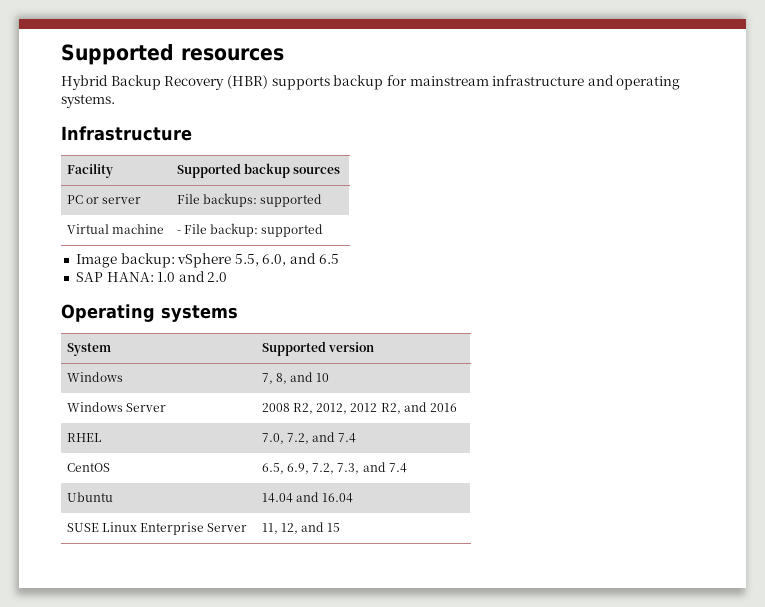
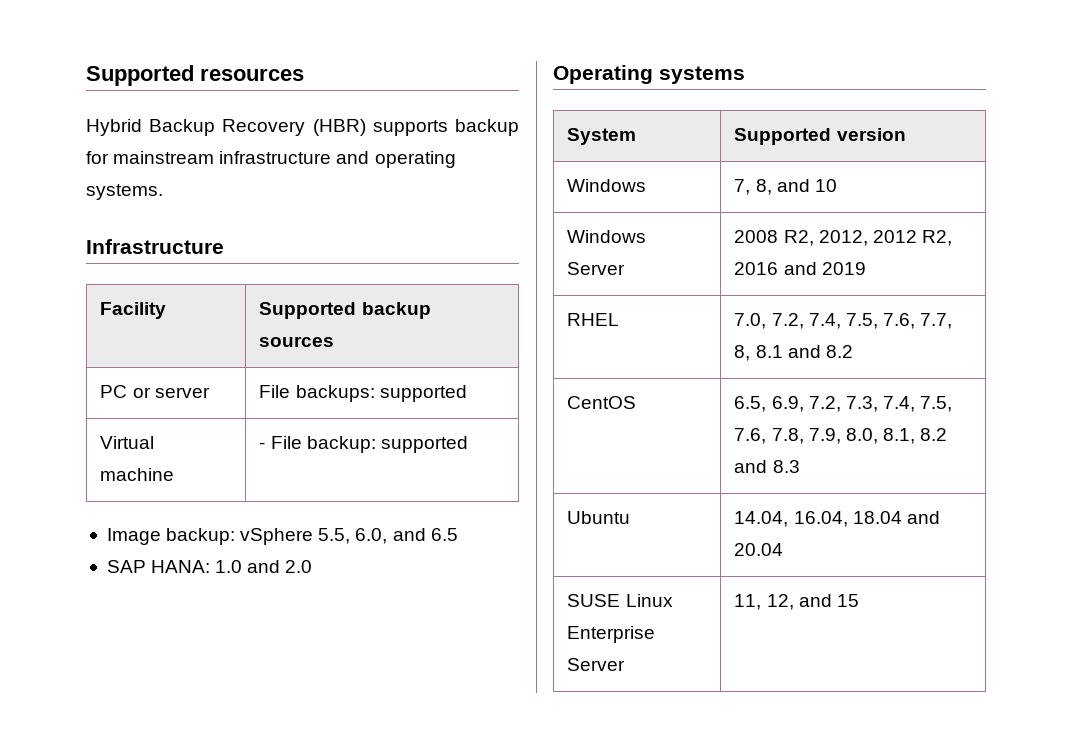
[403,402,458,412] and 2016 -> [734,262,866,275] 2016 and 2019
[312,432,357,443] and 7.4 -> [808,313,953,329] [734,345,853,361] 7.4, 7.5, 7.6, 7.7, 8, 8.1 and 8.2
[362,462,407,473] [66,492,113,502] [261,492,354,503] and 7.4 // Ubuntu | 14.04 and 16.04 -> [882,396,953,412] [734,428,948,444] [734,460,800,473] [567,511,631,524] [734,511,940,527] [734,543,784,556] 7.4, 7.5, 7.6, 7.8, 7.9, 8.0, 8.1, 8.2 and 8.3 // Ubuntu | 14.04, 16.04, 18.04 and 20.04

